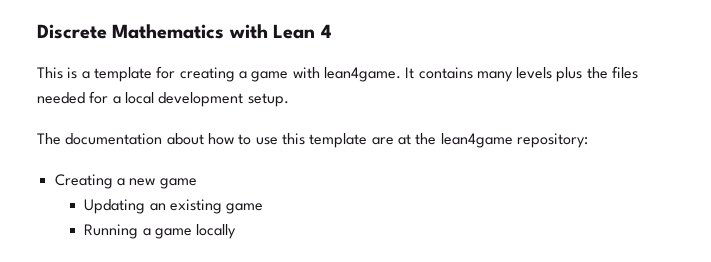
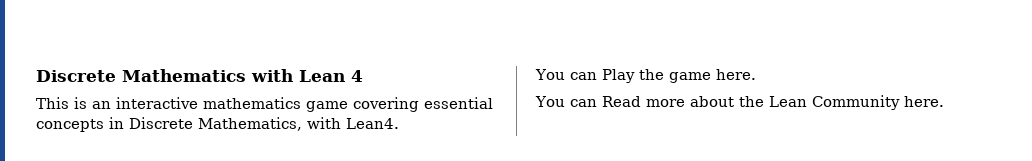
[81,66,639,82] [37,91,289,107] [37,133,588,148] [54,174,197,189] [84,199,264,214] [84,224,237,239] a template for creating a game with lean4game. It contains many levels plus the files needed for a local development setup. // The documentation about how to use this template are at the lean4game repository: // Creating a new game // Updating an existing game // Running a game locally -> [92,97,493,112] [36,117,399,132] [535,69,756,83] [535,95,944,110] an interactive mathematics game covering essential concepts in Discrete Mathematics, with Lean4. // You can Play the game here. // You can Read more about the Lean Community here.

